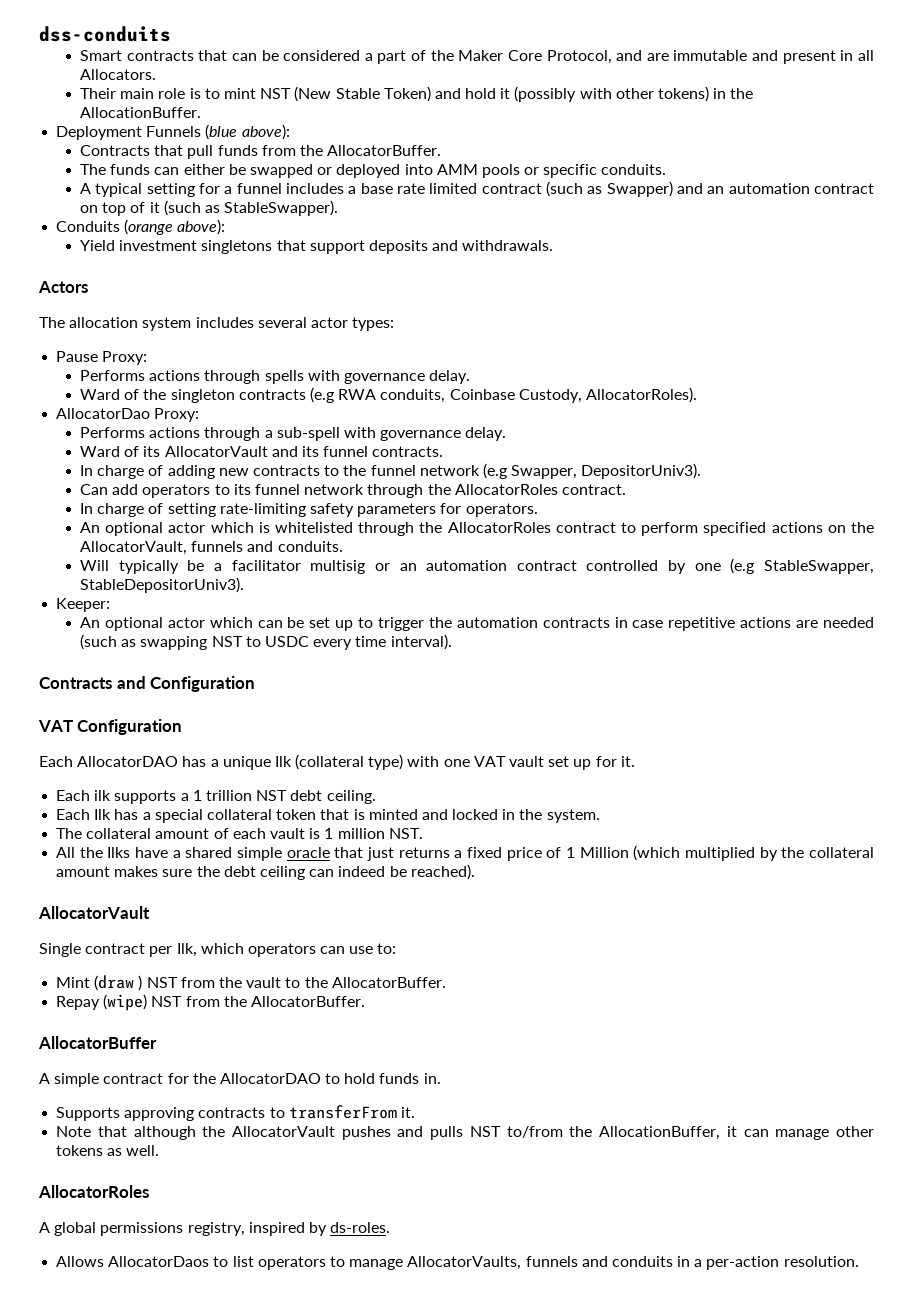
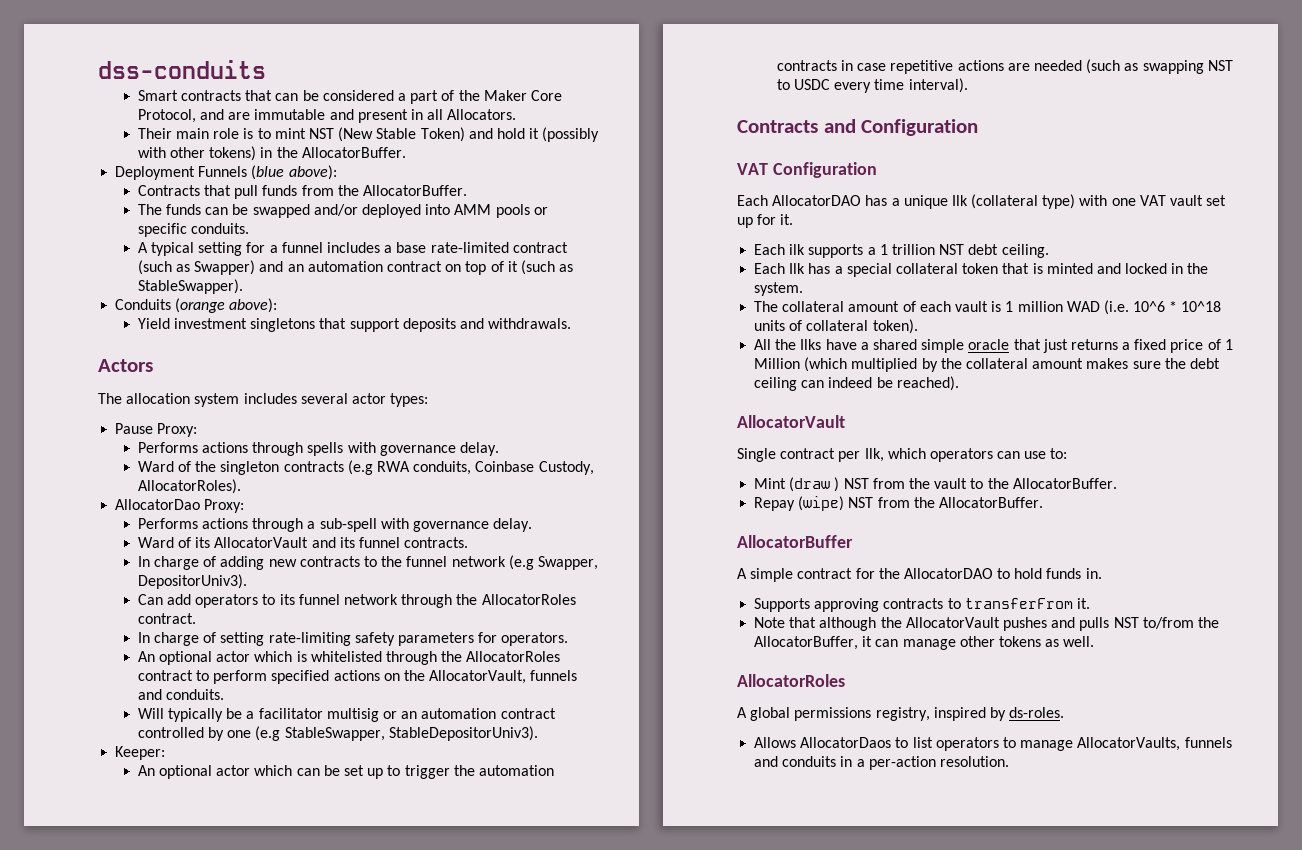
[80,107,202,118] AllocationBuffer. -> [301,147,406,158] AllocatorBuffer.
[183,164,225,175] either -> (229, 211) none
[317,167,333,175] or -> [313,204,358,216] and/or
[397,183,478,194] rate limited -> [430,242,509,253] rate-limited
[388,828,423,839] NST. -> [1066,300,1222,315] [754,319,918,334] WAD (i.e. 10^6 * 10^18 units of collateral token).
[599,1126,721,1140] AllocationBuffer, -> [754,636,859,650] AllocatorBuffer,

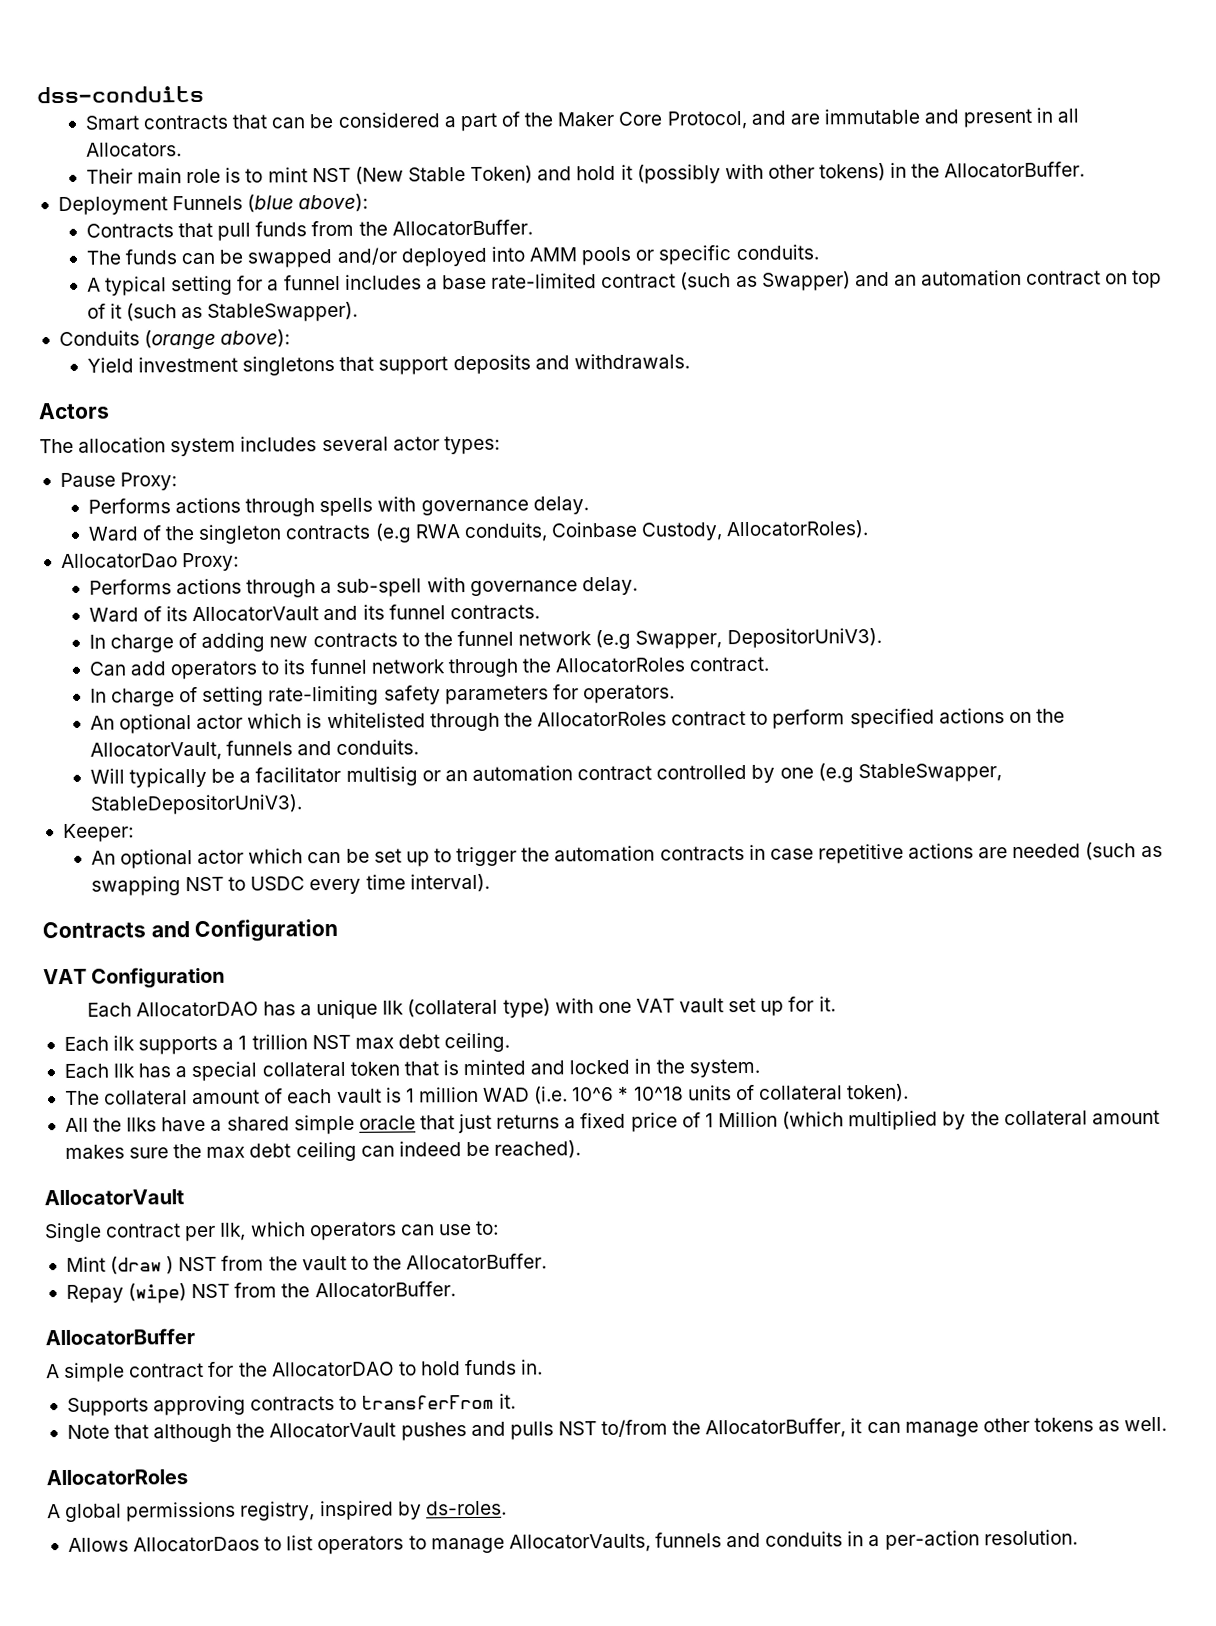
[137,574,247,589] DepositorUniv3). -> [726,627,882,649] DepositorUniV3).
[388,726,538,741] StableDepositorUniv3). -> [89,794,302,815] StableDepositorUniV3).
(965, 249) none -> [354,1037,394,1049] max
(1186, 363) none -> [206,1146,246,1158] max

